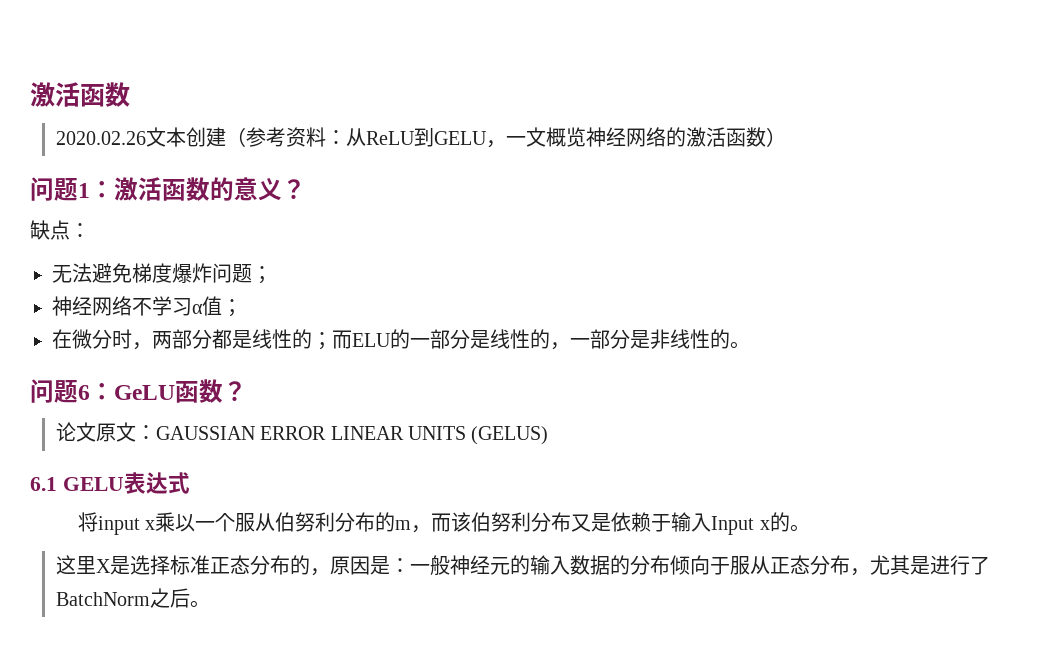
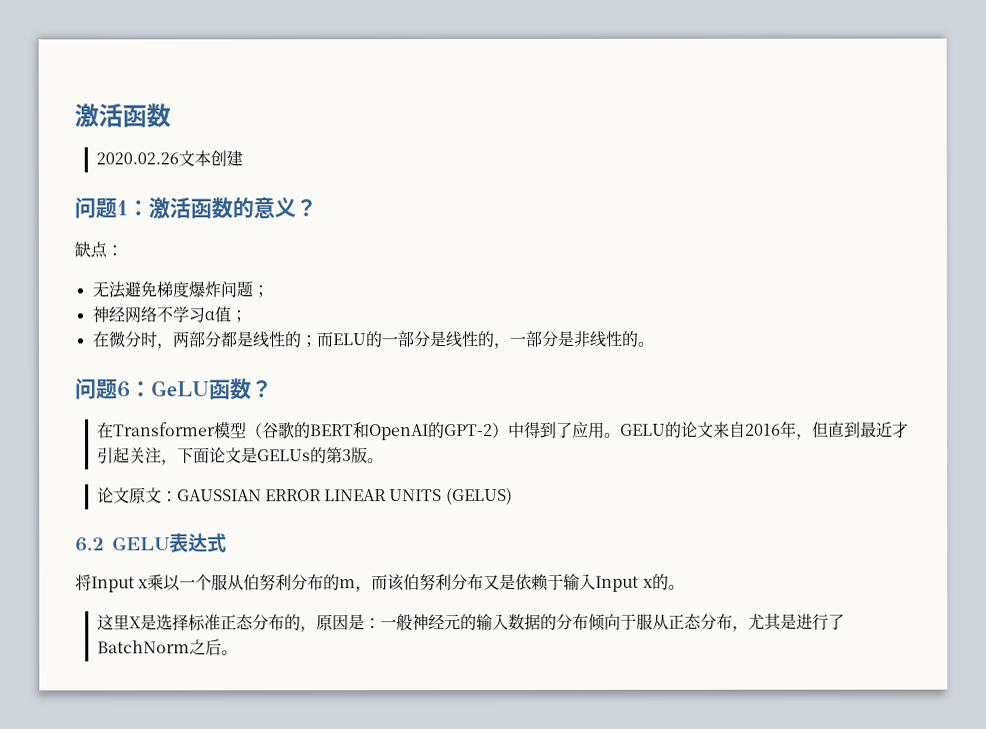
[225,127,786,148] （参考资料：从ReLU到GELU，一文概览神经网络的激活函数） -> (243, 158) none
(247, 391) none -> [96,420,909,441] [96,447,384,466] // 在Transformer模型（谷歌的BERT和OpenAI的GPT-2）中得到了应用。GELU的论文来自2016年，但直到最近才引起关注，下面论文是GELUs的第3版。
[30,477,57,491] 6.1 -> [75,537,105,552] 6.2
[97,516,140,535] input -> [91,576,135,593] Input

